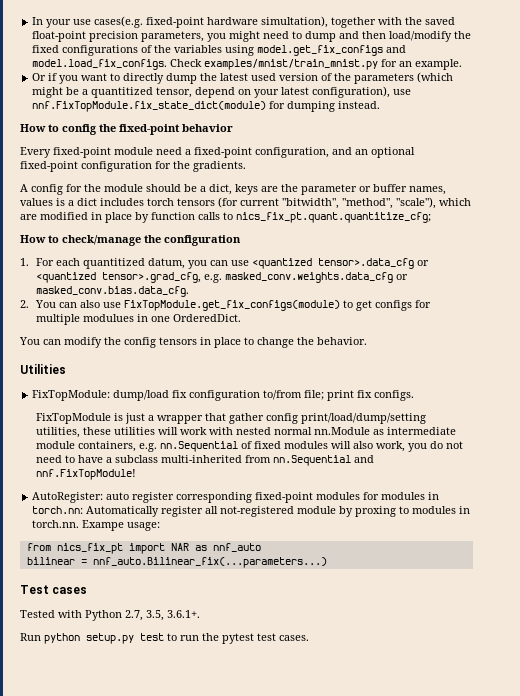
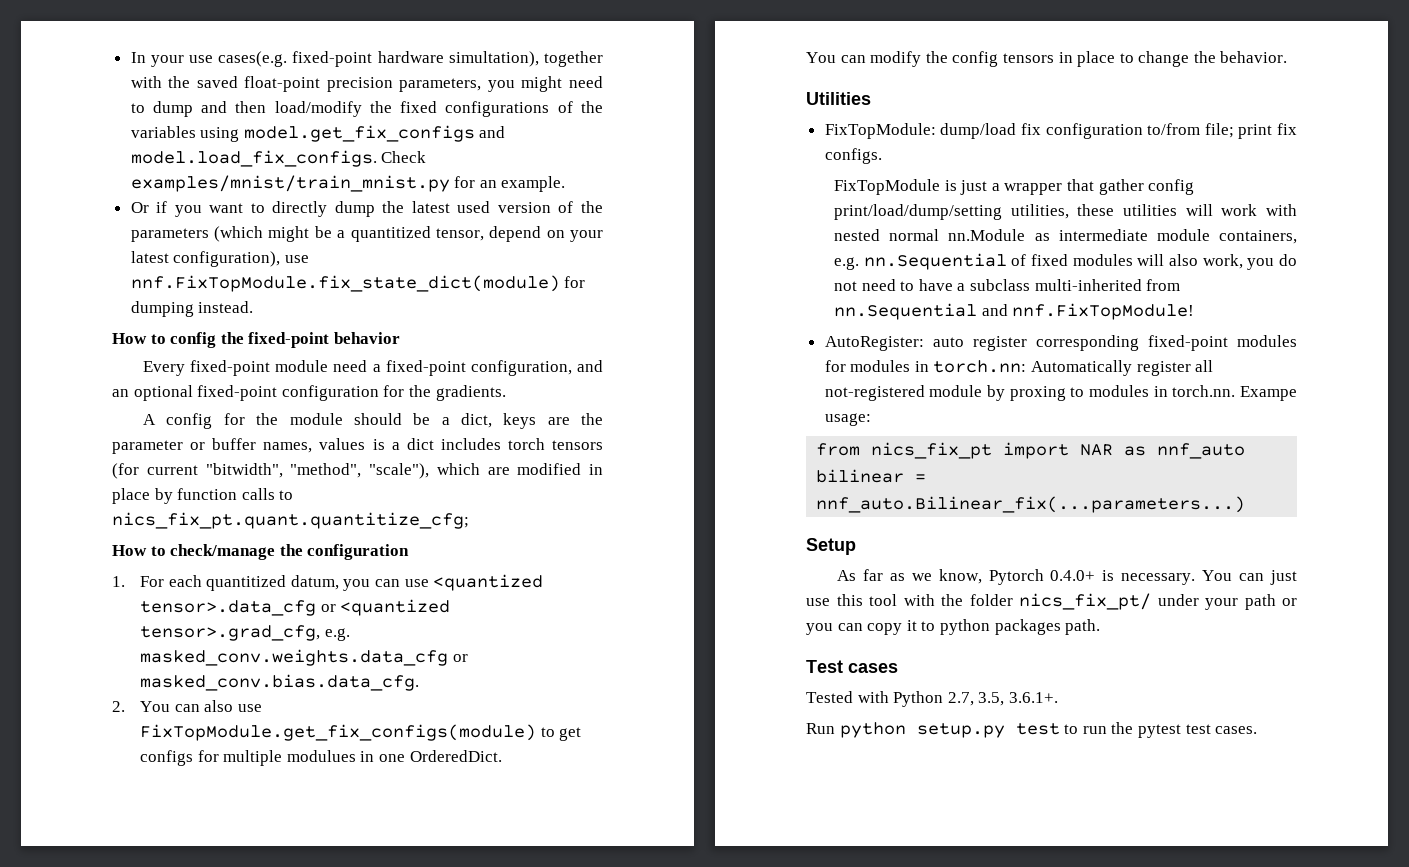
(327, 562) none -> [806,538,856,555] [837,569,1297,585] [806,593,1297,610] [806,619,1101,635] // Setup // As far as we know, Pytorch 0.4.0+ is necessary. You can just use this tool with the folder nics_fix_pt/ under your path or you can copy it to python packages path.

